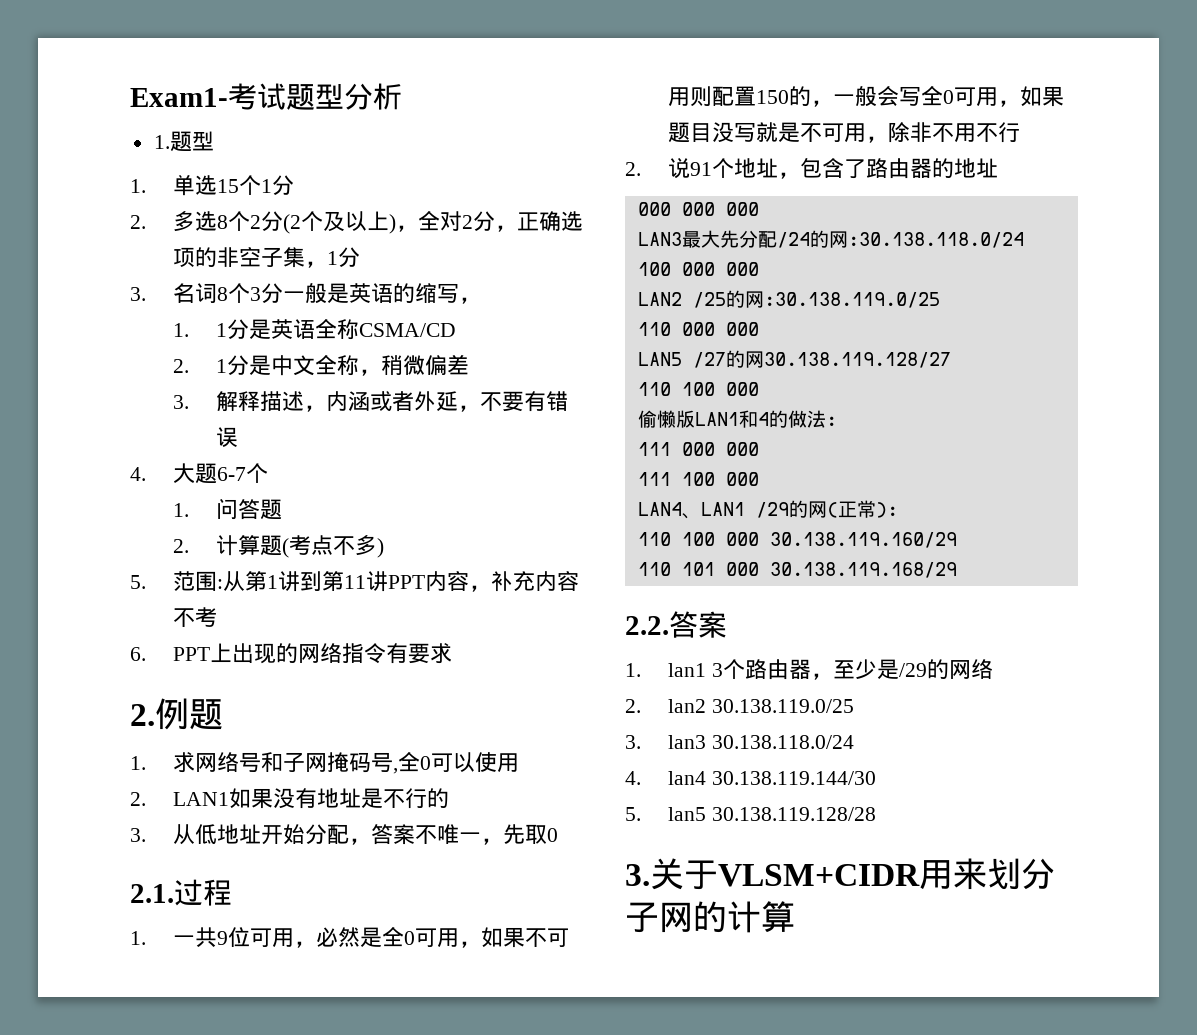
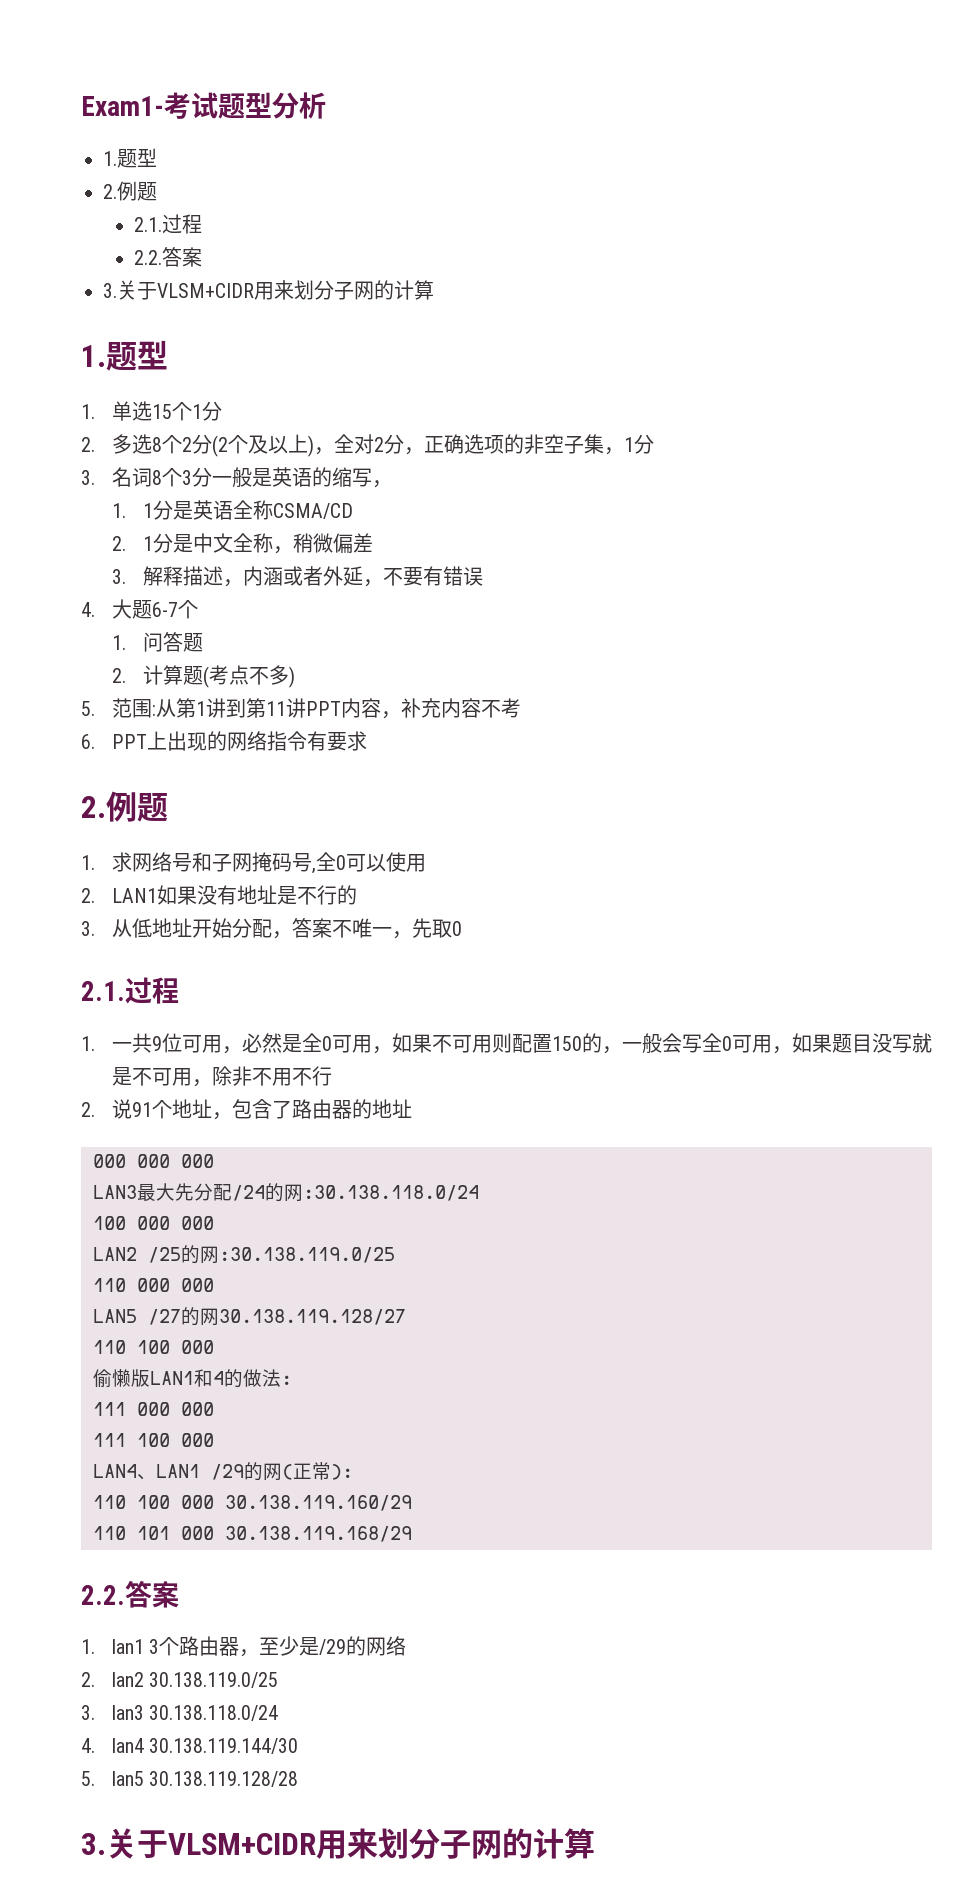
(214, 141) none -> [103,181,157,201] [133,214,202,234] [133,247,202,267] [103,280,434,300] [81,340,168,371] // 2.例题 // 2.1.过程 // 2.2.答案 // 3.关于VLSM+CIDR用来划分子网的计算 // 1.题型

